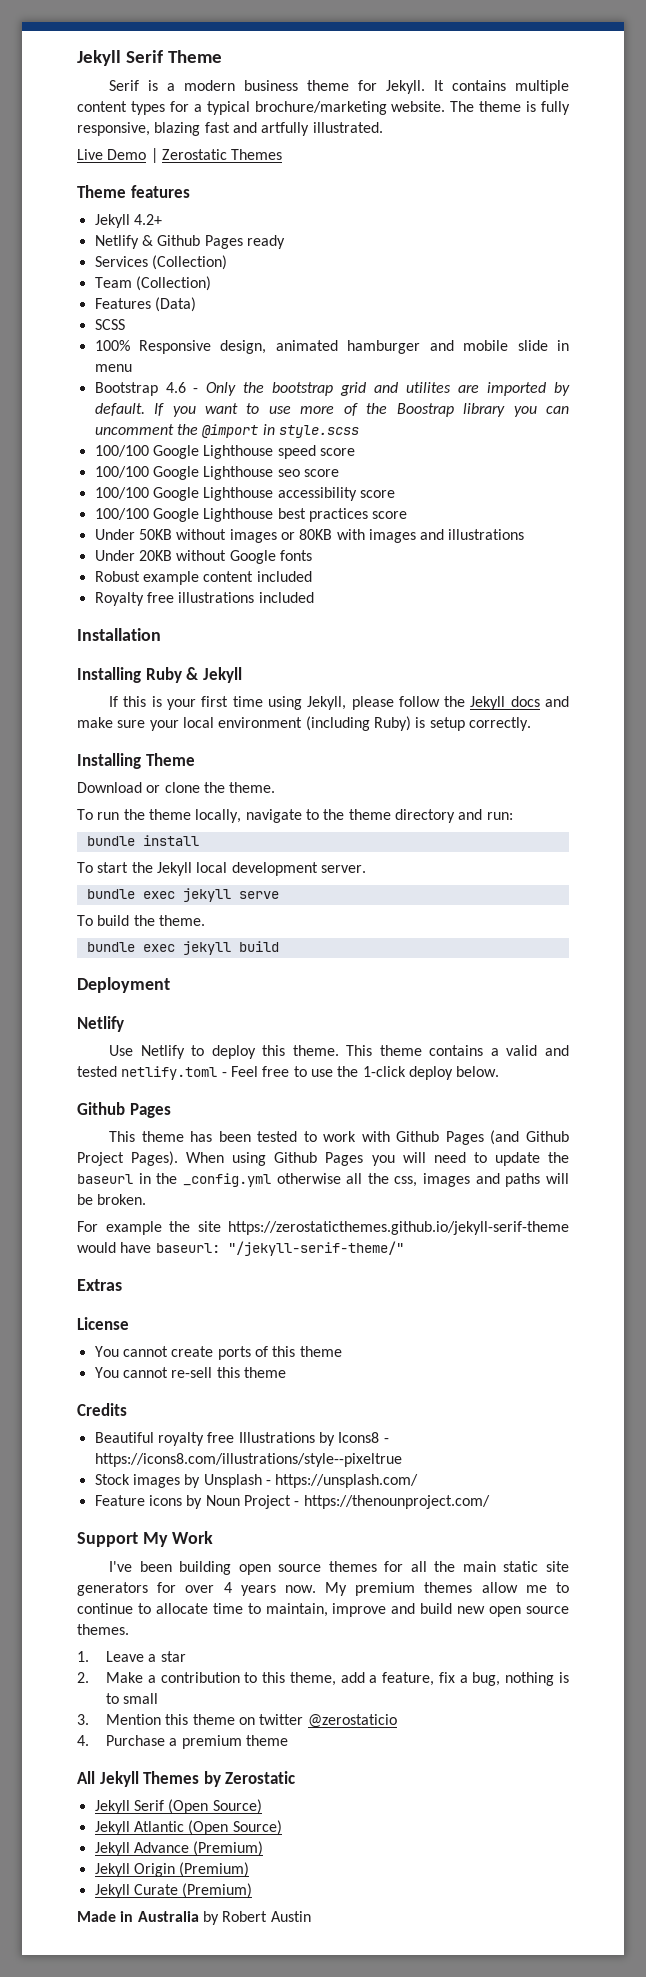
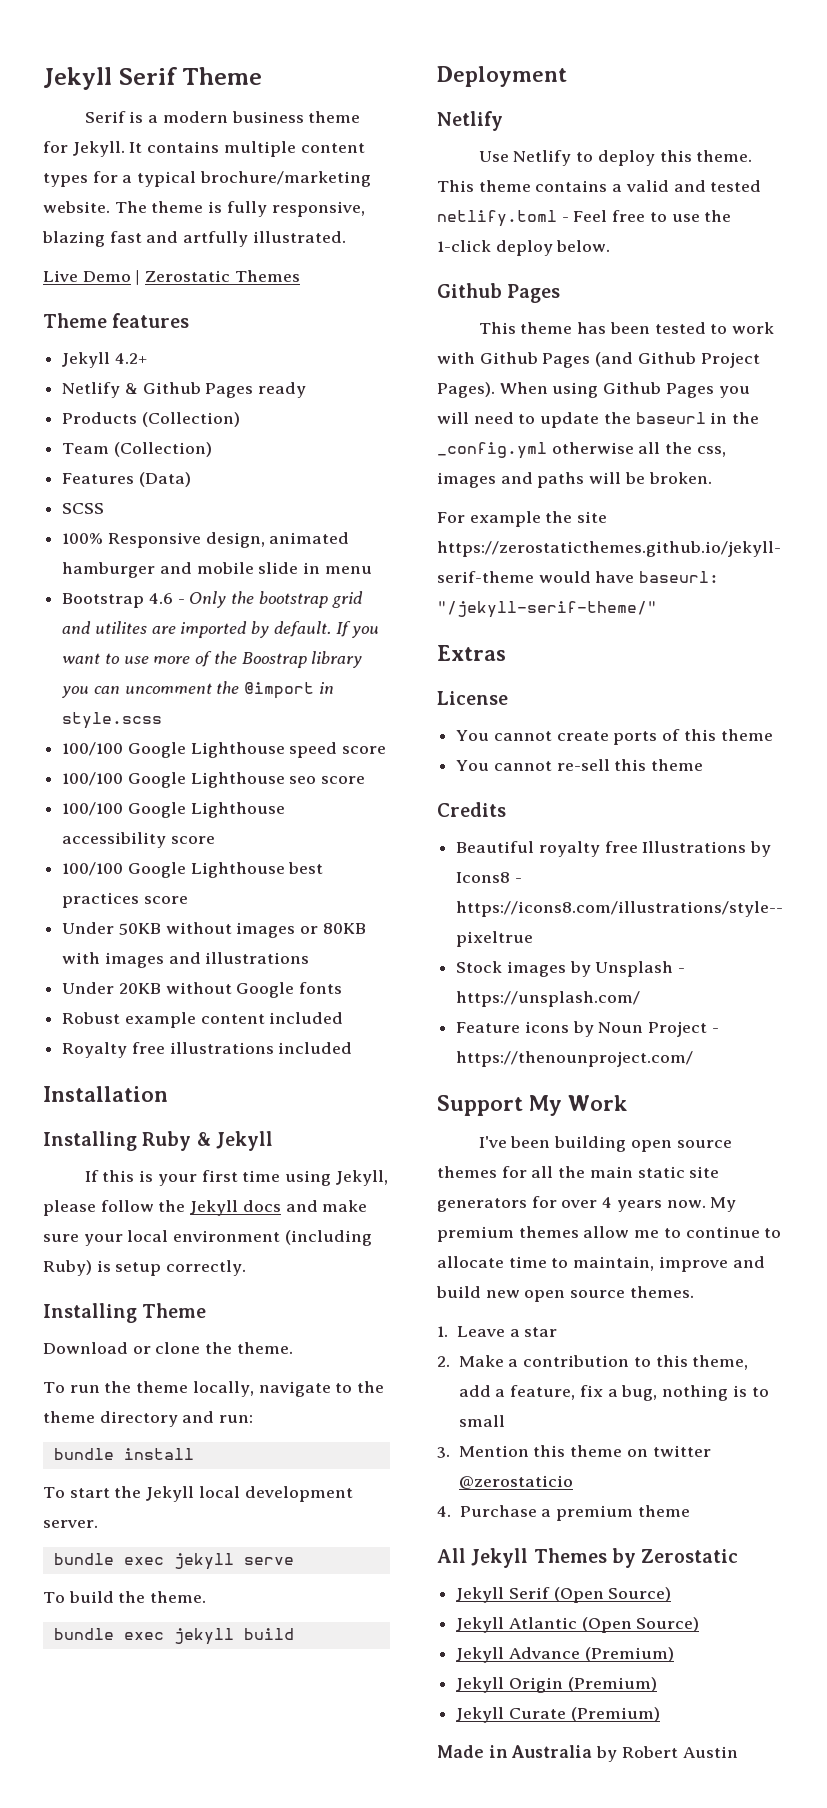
[94,256,148,267] Services -> [62,412,138,424] Products

